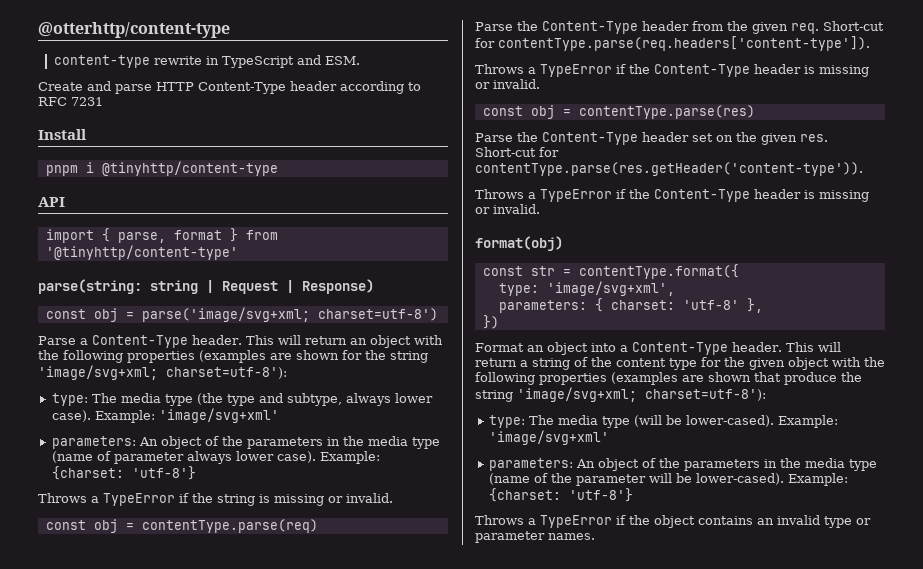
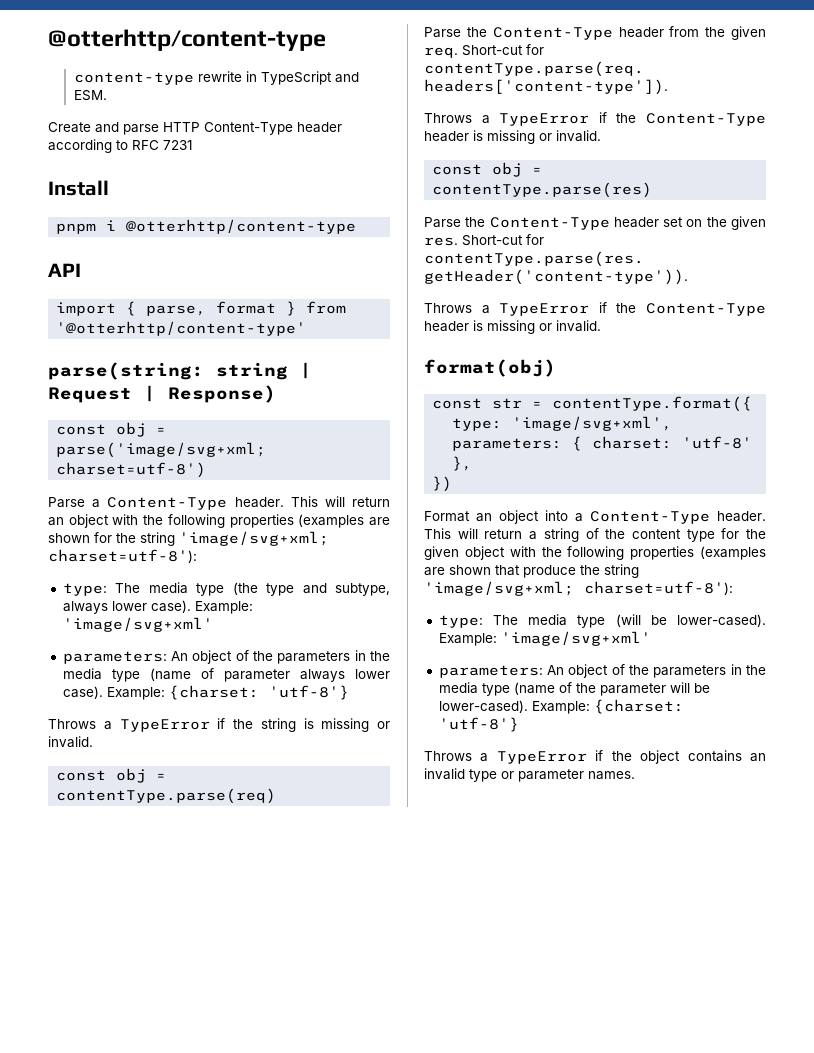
[101,161,278,176] @tinyhttp/content-type -> [126,219,357,234] @otterhttp/content-type
[45,245,238,260] '@tinyhttp/content-type' -> [56,321,307,336] '@otterhttp/content-type'

